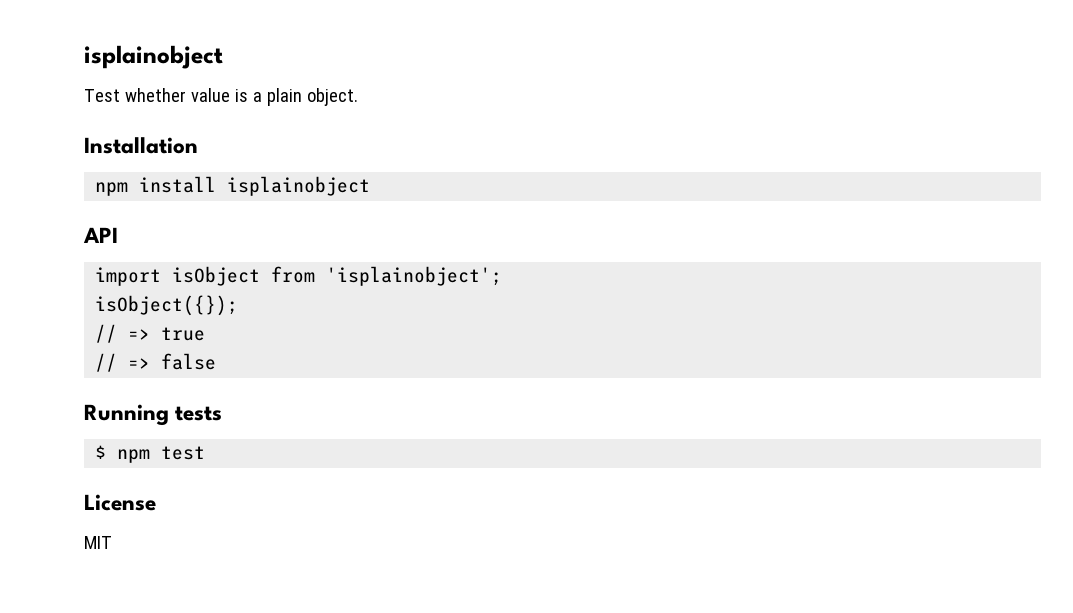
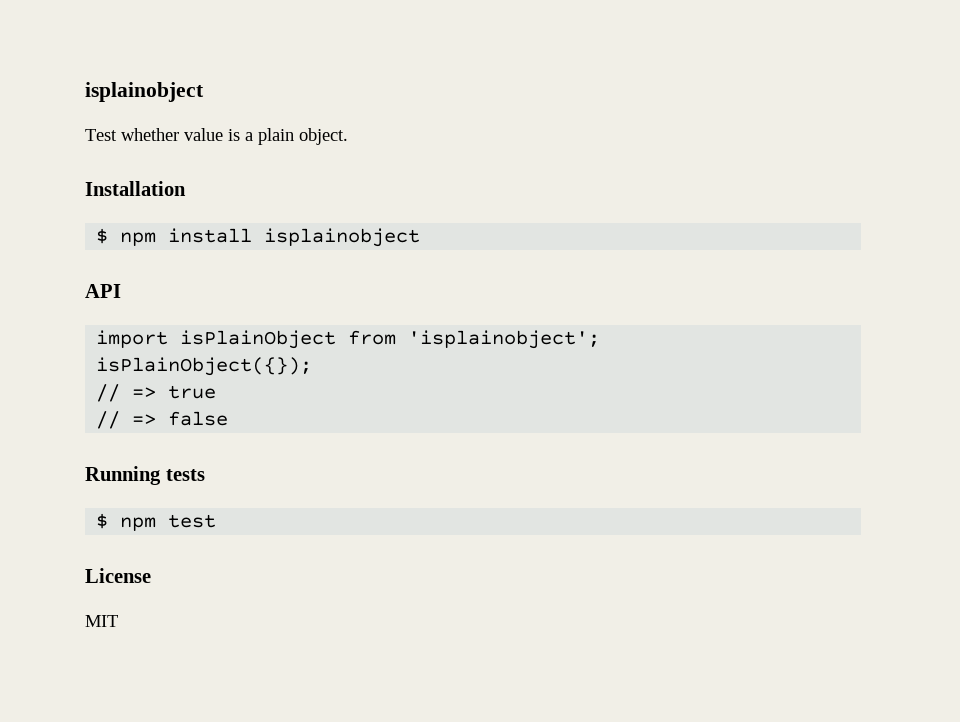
(198, 145) none -> [96,228,109,244] $
[172,266,261,286] isObject -> [180,330,337,349] isPlainObject
[95,295,239,316] isObject({}); -> [96,357,313,376] isPlainObject({});

